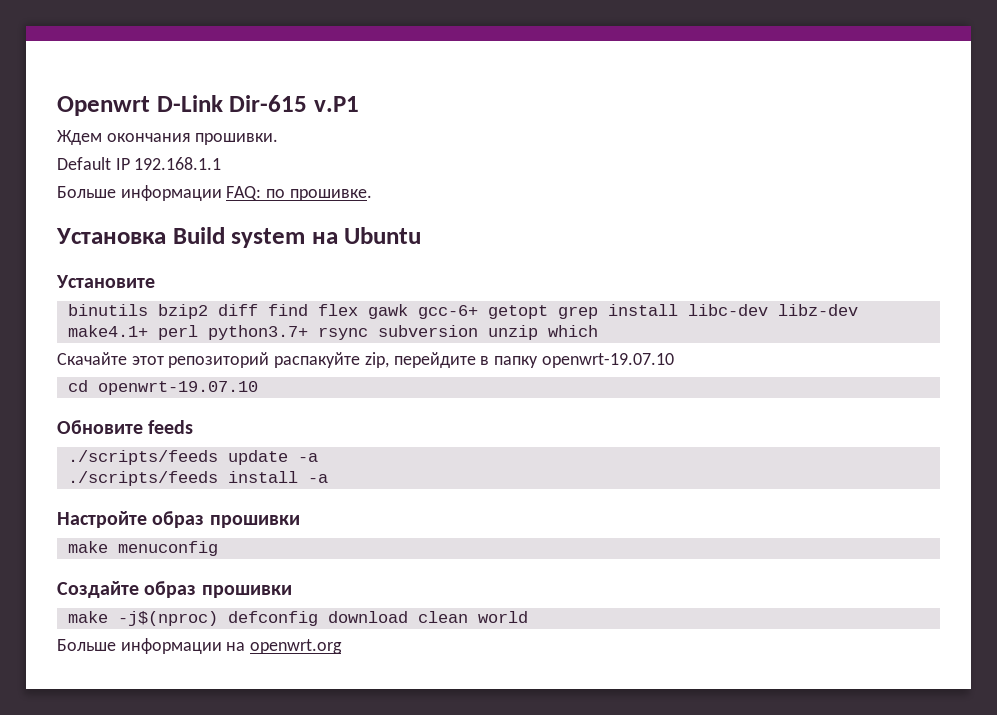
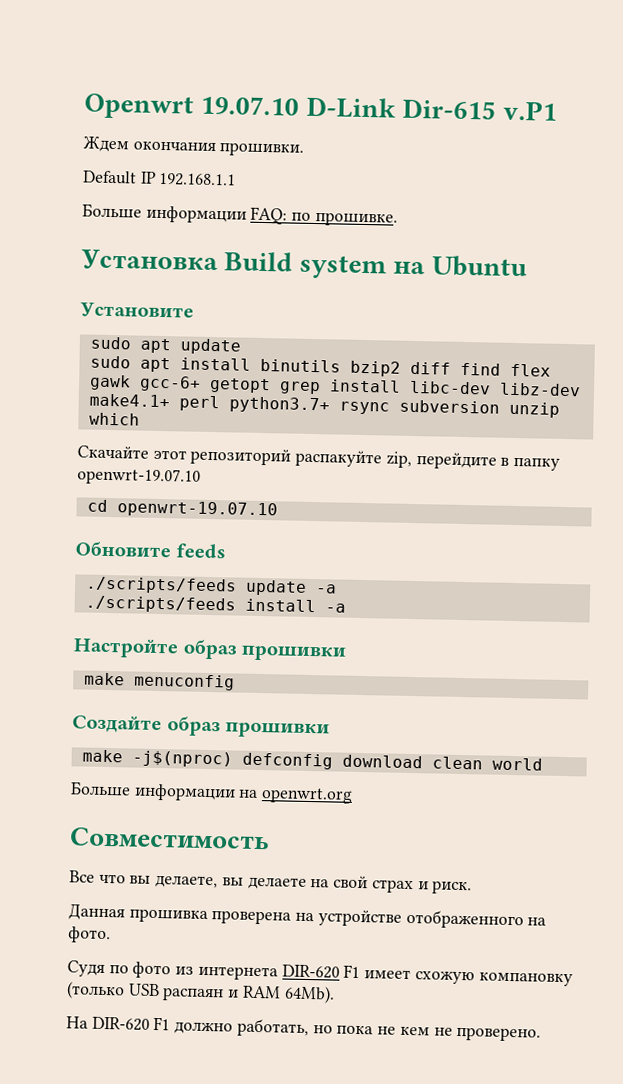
(150, 106) none -> [200,95,300,116] 19.07.10
(155, 281) none -> [89,336,241,355] [89,355,251,373] sudo apt update // sudo apt install
(343, 646) none -> [69,827,269,850] [69,870,473,895] [68,903,547,930] [68,926,111,944] [67,960,573,987] [66,981,335,1004] [66,1016,542,1042] // Совместимость // Все что вы делаете, вы делаете на свой страх и риск. // Данная прошивка проверена на устройстве отображенного на фото. // Судя по фото из интернета DIR-620 F1 имеет схожую компановку (только USB распаян и RAM 64Mb). // На DIR-620 F1 должно работать, но пока не кем не проверено.

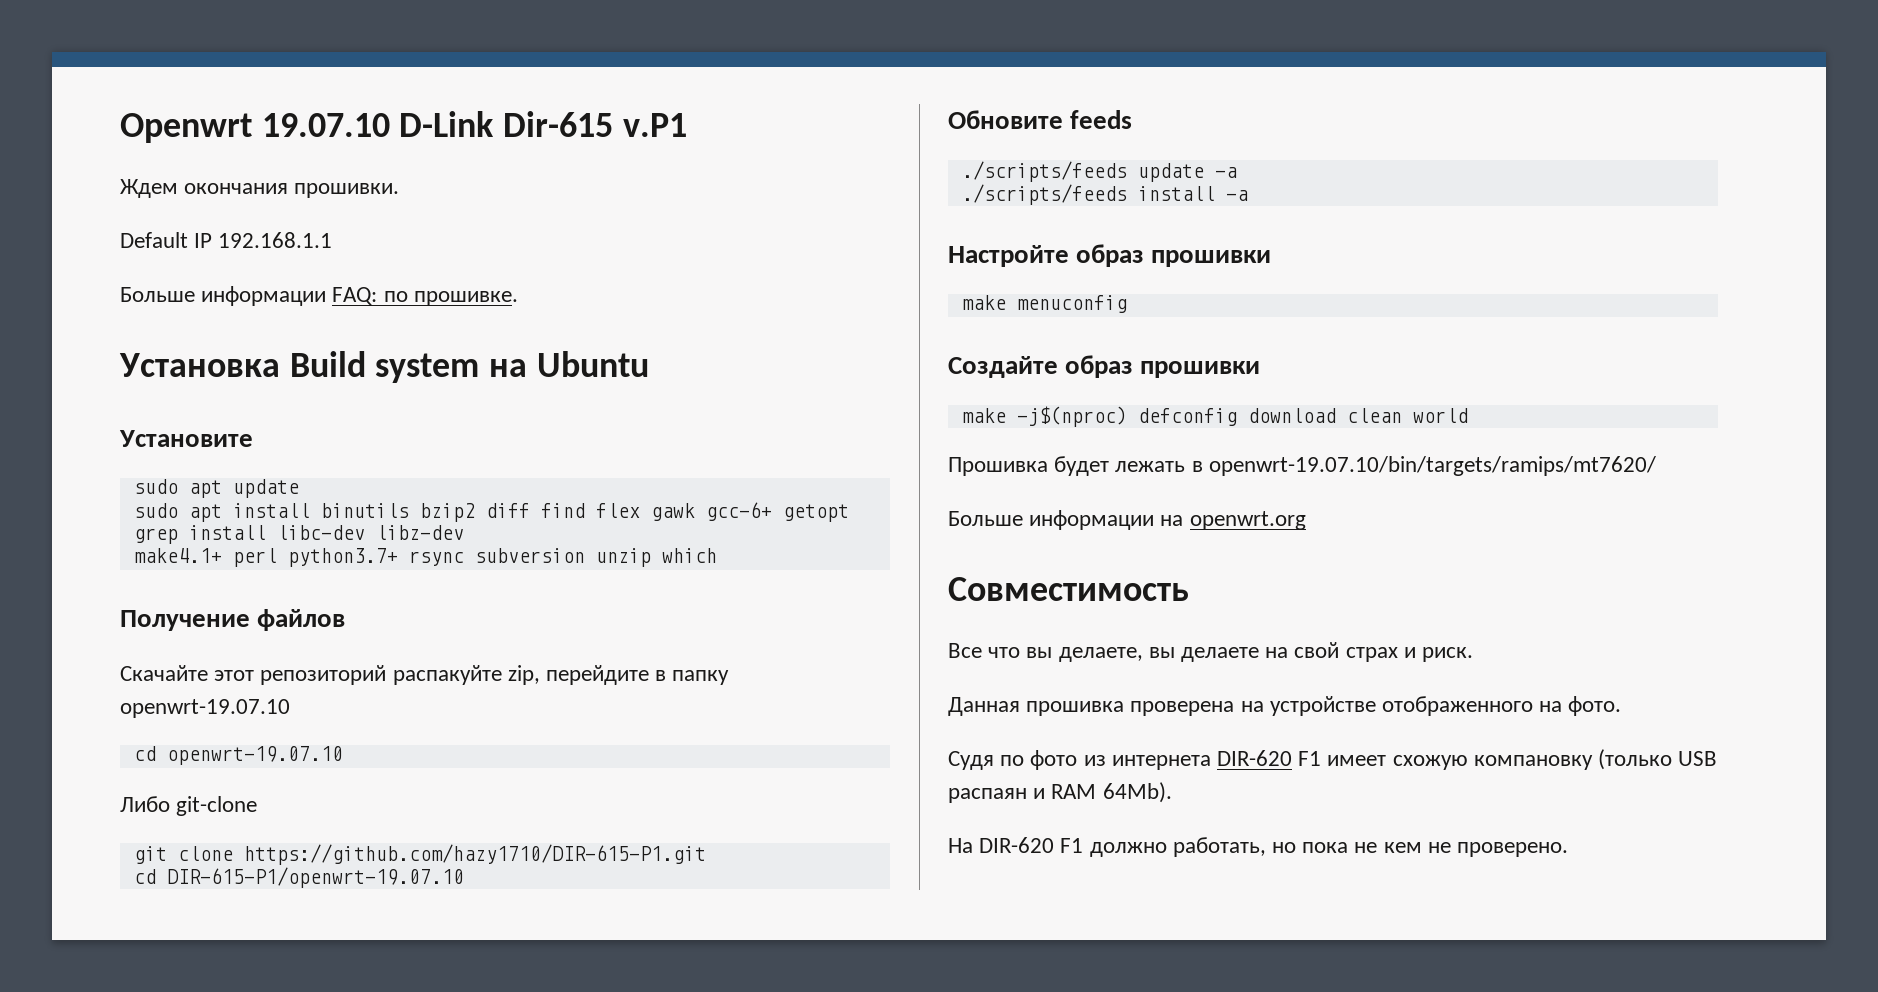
(140, 419) none -> [120,609,346,631] // Получение файлов
(278, 509) none -> [120,796,258,816] [133,844,706,865] [133,867,464,888] // Либо git-clone // git clone https://github.com/hazy1710/DIR-615-P1.git // cd DIR-615-P1/openwrt-19.07.10
(543, 764) none -> [948,456,1656,476] // Прошивка будет лежать в openwrt-19.07.10/bin/targets/ramips/mt7620/

